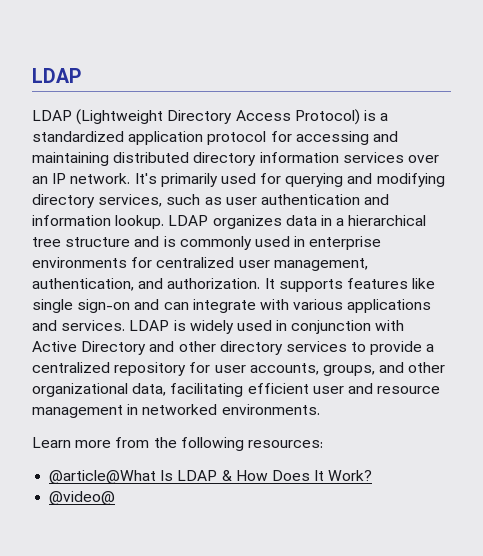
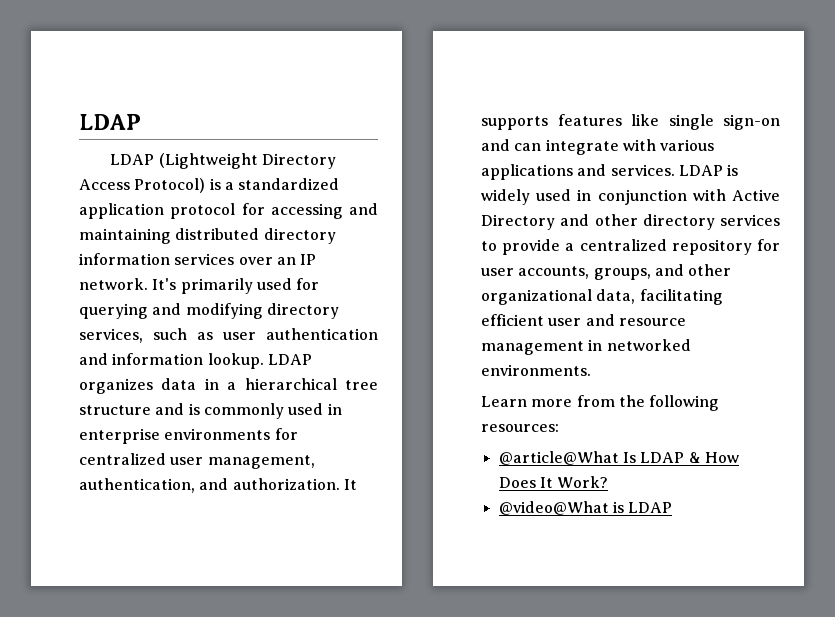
[49,491,116,505] @video@ -> [498,501,673,515] @video@What is LDAP

